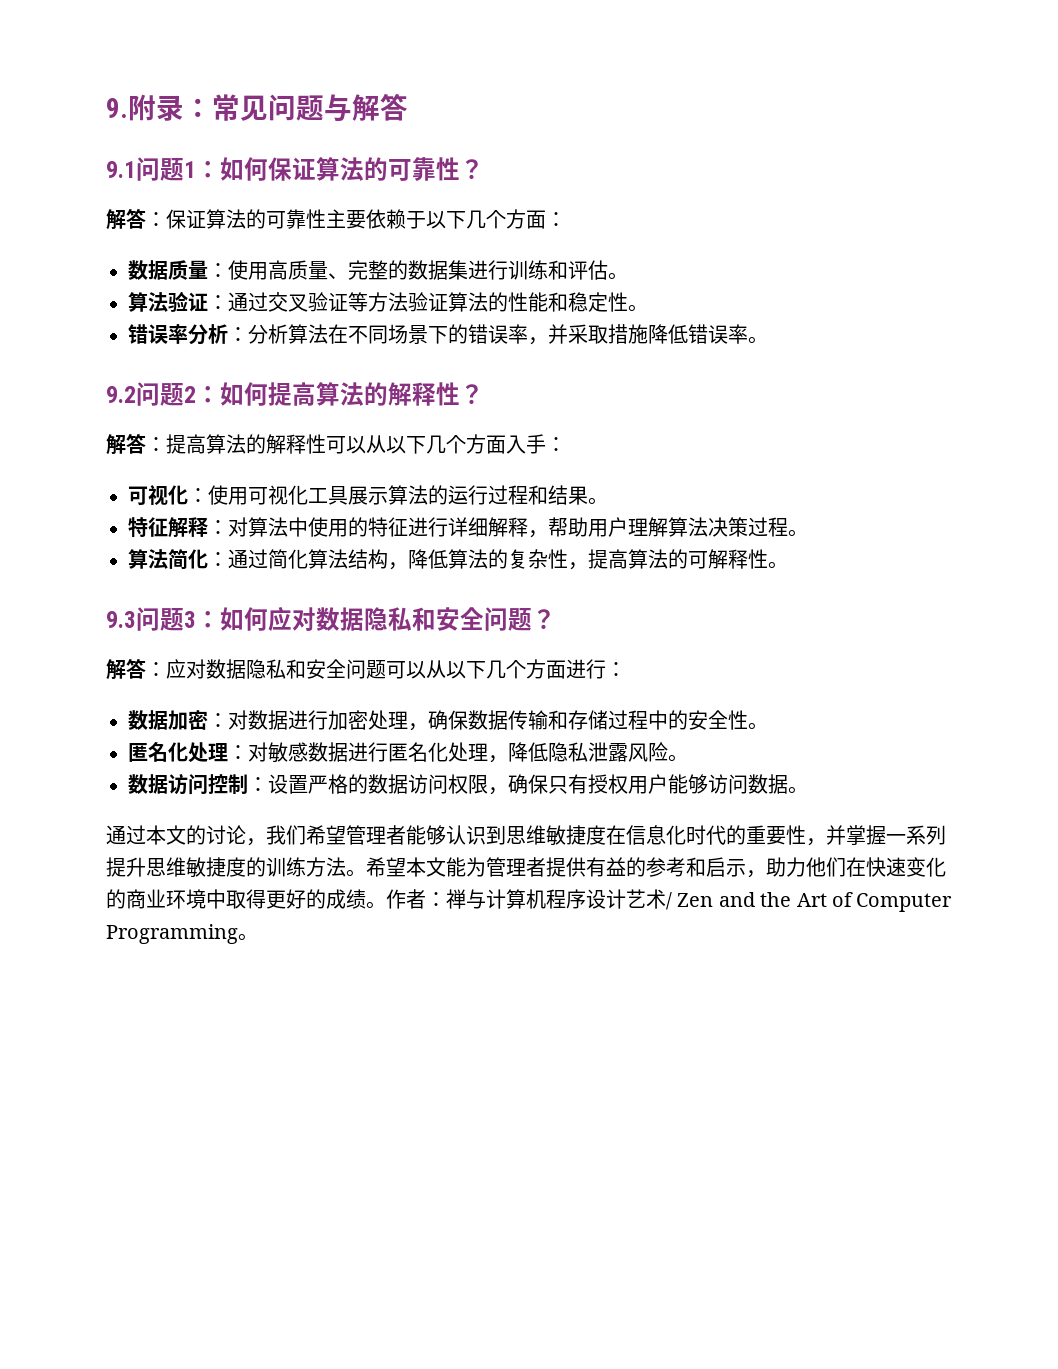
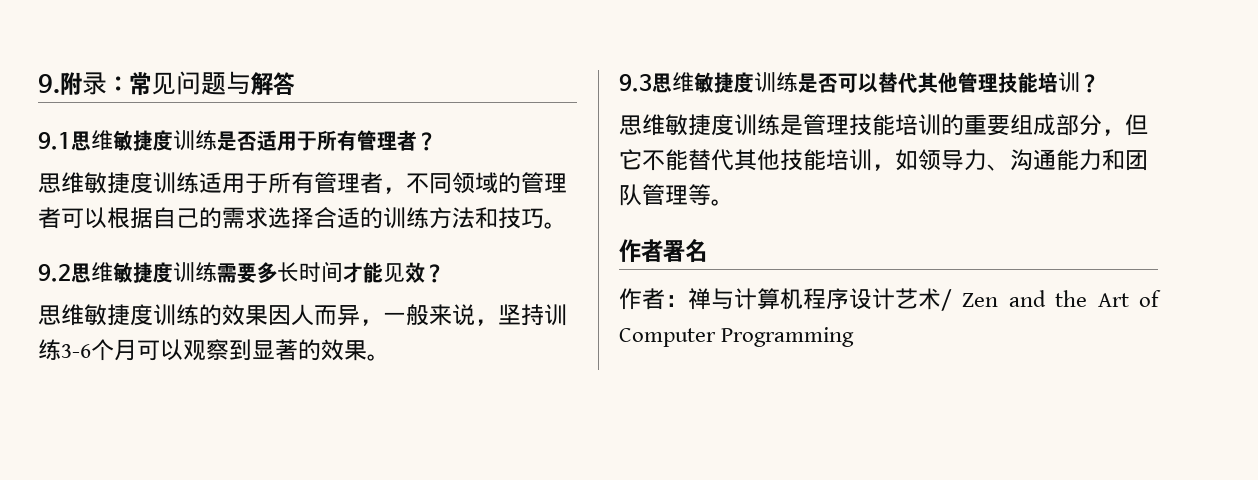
[136,157,484,181] [106,208,566,230] [128,260,628,280] [128,291,648,312] [128,324,768,345] [106,382,484,406] [106,433,566,455] [128,485,608,505] [128,517,808,538] [128,549,788,570] [106,607,556,631] [106,658,626,680] [128,710,768,731] [128,742,688,763] [128,774,808,795] [106,825,946,846] [106,857,246,878] 问题1：如何保证算法的可靠性？ // 解答：保证算法的可靠性主要依赖于以下几个方面： // 数据质量：使用高质量、完整的数据集进行训练和评估。 // 算法验证：通过交叉验证等方法验证算法的性能和稳定性。 // 错误率分析：分析算法在不同场景下的错误率，并采取措施降低错误率。 // 9.2问题2：如何提高算法的解释性？ // 解答：提高算法的解释性可以从以下几个方面入手： // 可视化：使用可视化工具展示算法的运行过程和结果。 // 特征解释：对算法中使用的特征进行详细解释，帮助用户理解算法决策过程。 // 算法简化：通过简化算法结构，降低算法的复杂性，提高算法的可解释性。 // 9.3问题3：如何应对数据隐私和安全问题？ // 解答：应对数据隐私和安全问题可以从以下几个方面进行： // 数据加密：对数据进行加密处理，确保数据传输和存储过程中的安全性。 // 匿名化处理：对敏感数据进行匿名化处理，降低隐私泄露风险。 // 数据访问控制：设置严格的数据访问权限，确保只有授权用户能够访问数据。 // 通过本文的讨论，我们希望管理者能够认识到思维敏捷度在信息化时代的重要性，并掌握一系列提升思维敏捷度 -> [71,130,437,151] [38,172,567,194] [38,207,360,229] 思维敏捷度训练是否适用于所有管理者？ // 思维敏捷度训练适用于所有管理者，不同领域的管理者可以根据自己的需求选择合适
[346,857,946,878] [106,889,386,909] 。希望本文能为管理者提供有益的参考和启示，助力他们在快速变化的商业环境中取得更好的成绩。 -> [475,207,567,229] [38,261,445,284] [38,304,567,326] [38,339,390,361] [619,72,1100,94] [619,114,1148,136] [619,149,1148,171] [619,184,734,206] [619,238,707,263] 和技巧。 // 9.2思维敏捷度训练需要多长时间才能见效？ // 思维敏捷度训练的效果因人而异，一般来说，坚持训练3-6个月可以观察到显著的效果。 // 9.3思维敏捷度训练是否可以替代其他管理技能培训？ // 思维敏捷度训练是管理技能培训的重要组成部分，但它不能替代其他技能培训，如领导力、沟通能力和团队管理等。 // 作者署名 //
[238,933,258,941] 。 -> (855, 337) none

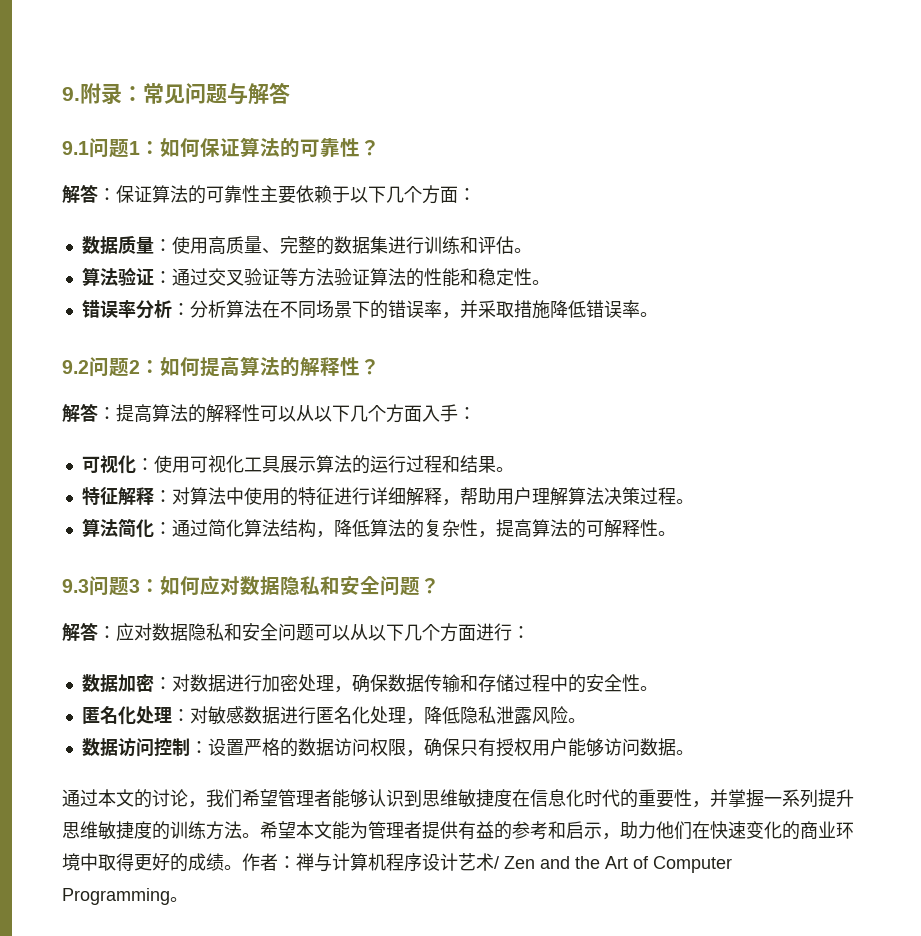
[71,130,437,151] [38,172,567,194] [38,207,360,229] 思维敏捷度训练是否适用于所有管理者？ // 思维敏捷度训练适用于所有管理者，不同领域的管理者可以根据自己的需求选择合适 -> [89,137,380,158] [62,184,476,204] [81,235,532,255] [81,267,550,287] [81,300,658,319] [62,356,380,377] [62,403,476,423] [81,455,514,474] [81,487,694,506] [81,518,676,538] [62,575,440,596] [62,622,530,642] [81,674,658,693] [81,706,586,725] [81,737,694,757] [62,789,854,808] [62,821,152,840] 问题1：如何保证算法的可靠性？ // 解答：保证算法的可靠性主要依赖于以下几个方面： // 数据质量：使用高质量、完整的数据集进行训练和评估。 // 算法验证：通过交叉验证等方法验证算法的性能和稳定性。 // 错误率分析：分析算法在不同场景下的错误率，并采取措施降低错误率。 // 9.2问题2：如何提高算法的解释性？ // 解答：提高算法的解释性可以从以下几个方面入手： // 可视化：使用可视化工具展示算法的运行过程和结果。 // 特征解释：对算法中使用的特征进行详细解释，帮助用户理解算法决策过程。 // 算法简化：通过简化算法结构，降低算法的复杂性，提高算法的可解释性。 // 9.3问题3：如何应对数据隐私和安全问题？ // 解答：应对数据隐私和安全问题可以从以下几个方面进行： // 数据加密：对数据进行加密处理，确保数据传输和存储过程中的安全性。 // 匿名化处理：对敏感数据进行匿名化处理，降低隐私泄露风险。 // 数据访问控制：设置严格的数据访问权限，确保只有授权用户能够访问数据。 // 通过本文的讨论，我们希望管理者能够认识到思维敏捷度在信息化时代的重要性，并掌握一系列提升思维敏捷度
[475,207,567,229] [38,261,445,284] [38,304,567,326] [38,339,390,361] [619,72,1100,94] [619,114,1148,136] [619,149,1148,171] [619,184,734,206] [619,238,707,263] 和技巧。 // 9.2思维敏捷度训练需要多长时间才能见效？ // 思维敏捷度训练的效果因人而异，一般来说，坚持训练3-6个月可以观察到显著的效果。 // 9.3思维敏捷度训练是否可以替代其他管理技能培训？ // 思维敏捷度训练是管理技能培训的重要组成部分，但它不能替代其他技能培训，如领导力、沟通能力和团队管理等。 // 作者署名 // -> [242,821,854,840] [62,853,242,872] 。希望本文能为管理者提供有益的参考和启示，助力他们在快速变化的商业环境中取得更好的成绩。
(855, 337) none -> [170,897,188,902] 。

